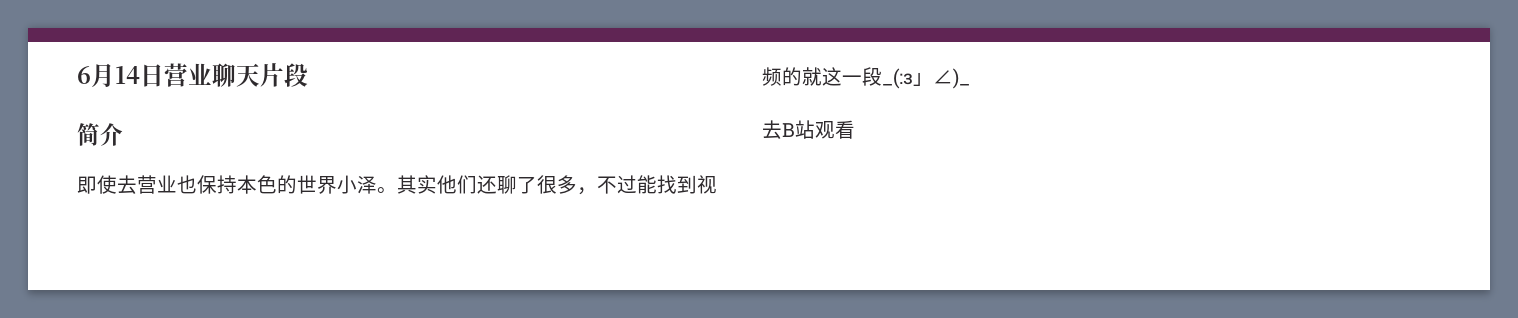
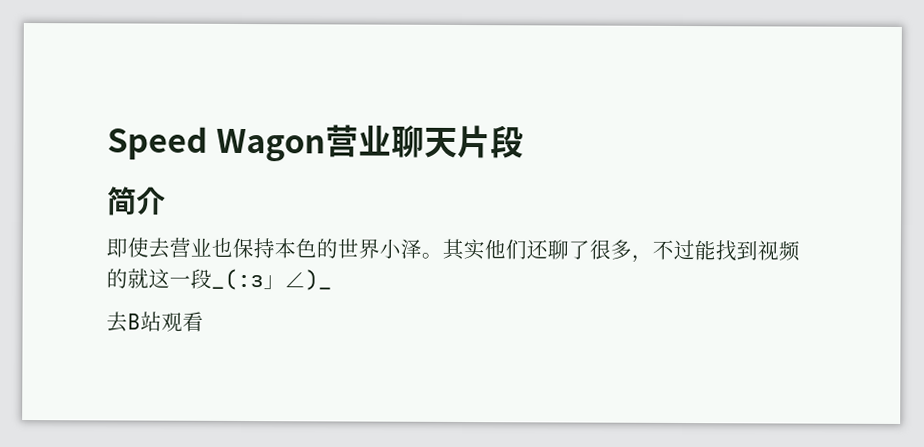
[77,63,164,88] 6月14日 -> [107,126,326,162] Speed Wagon

